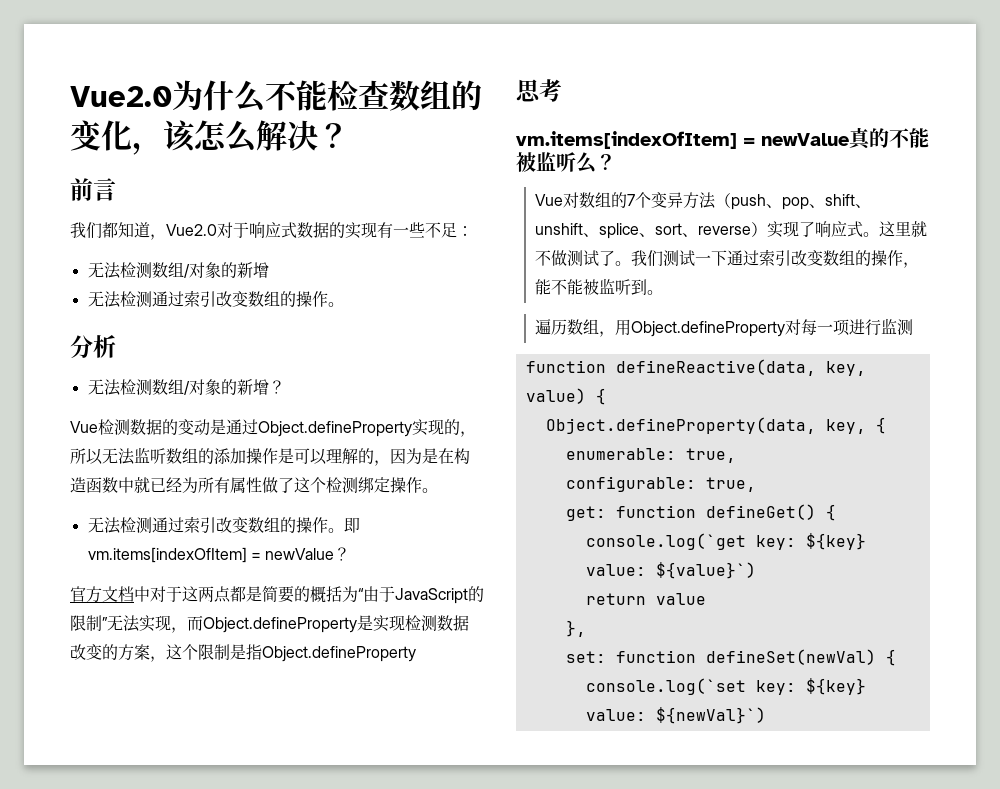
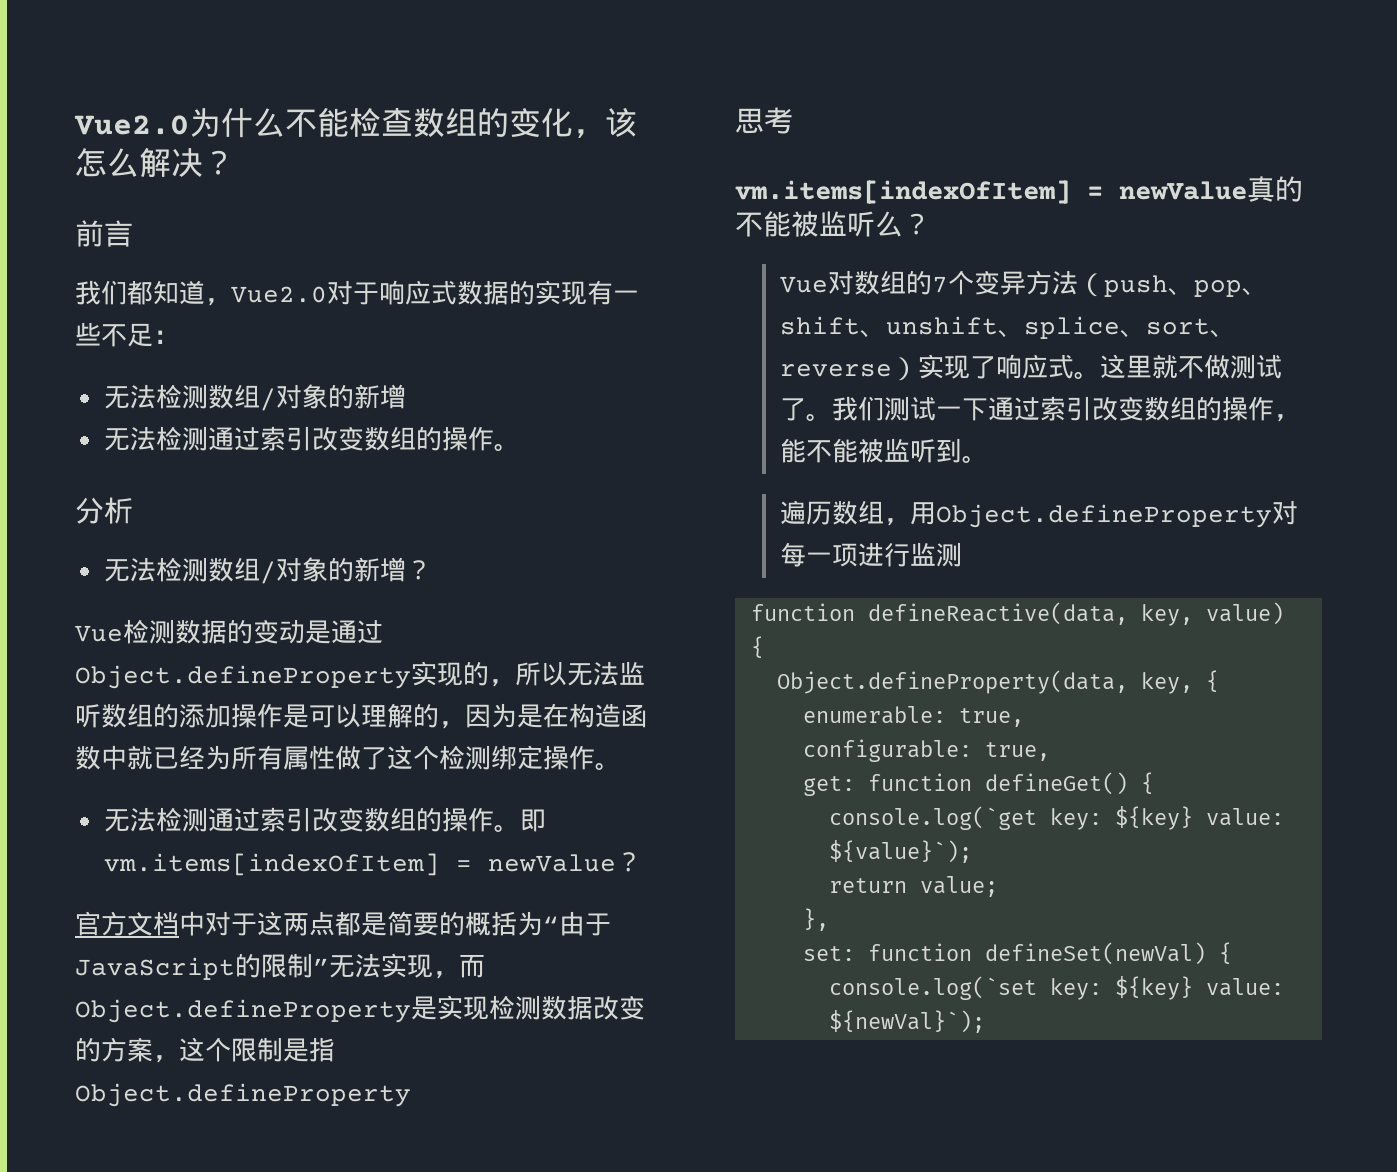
[655,562,756,579] ${value}`) -> [828,840,972,863] ${value}`);
[655,593,706,605] value -> [919,876,998,897] value;
[655,707,766,724] ${newVal}`) -> [828,1010,985,1033] ${newVal}`);

